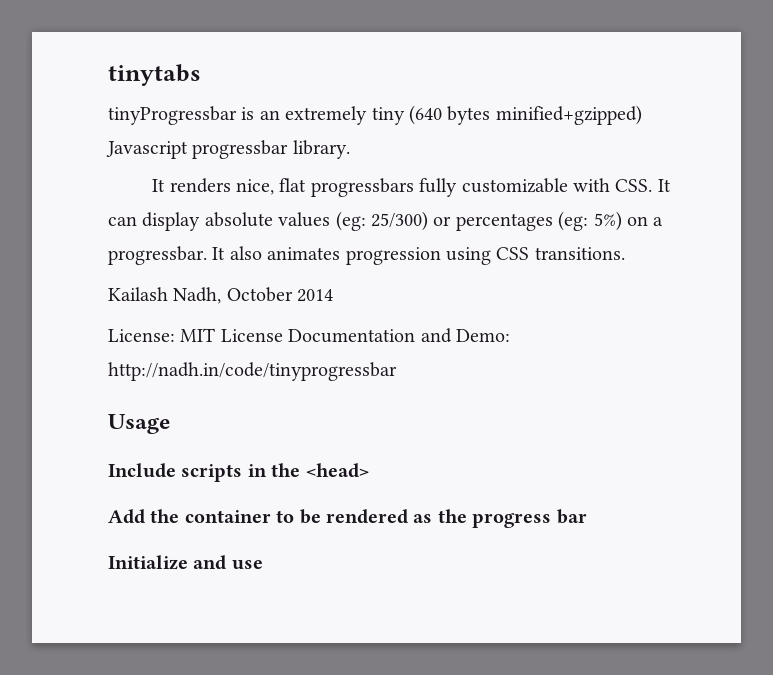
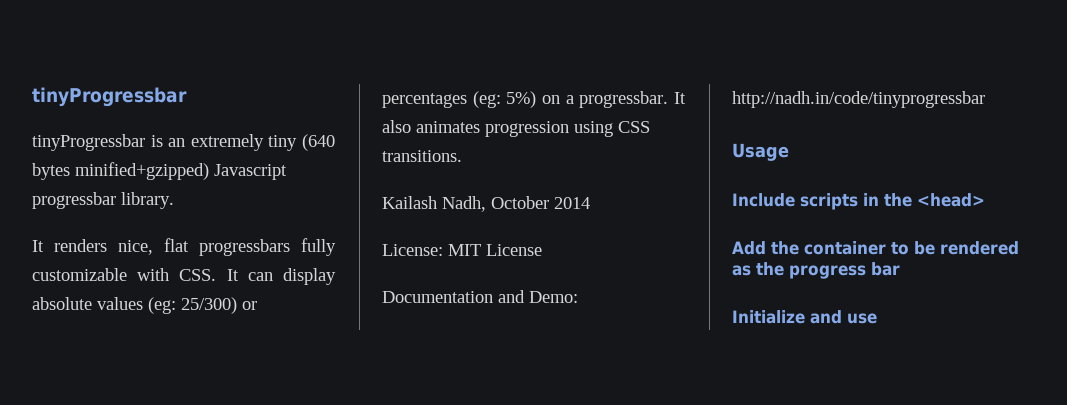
[108,64,201,86] tinytabs -> [32,87,187,107] tinyProgressbar
(283, 335) none -> (542, 250) //

